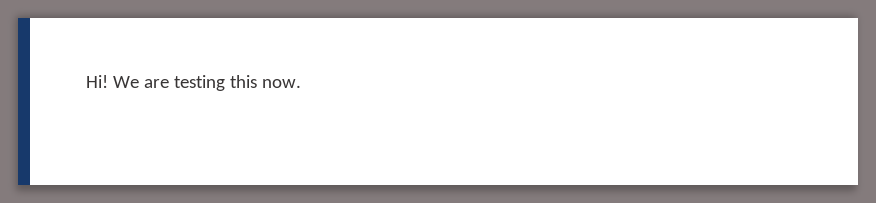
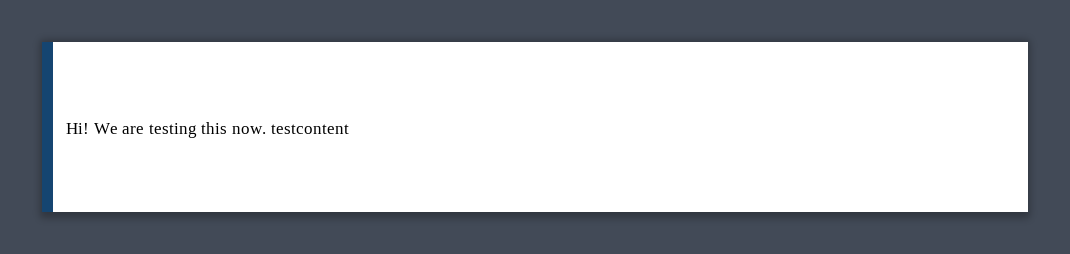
(301, 83) none -> [270,124,349,134] testcontent

